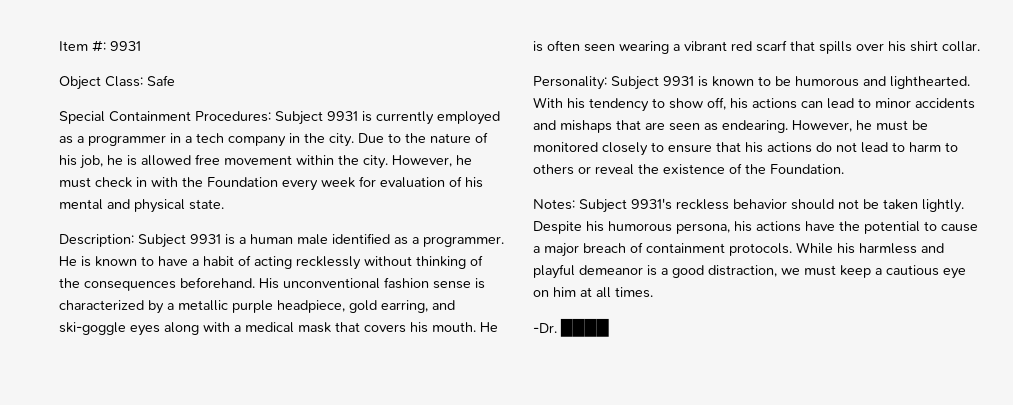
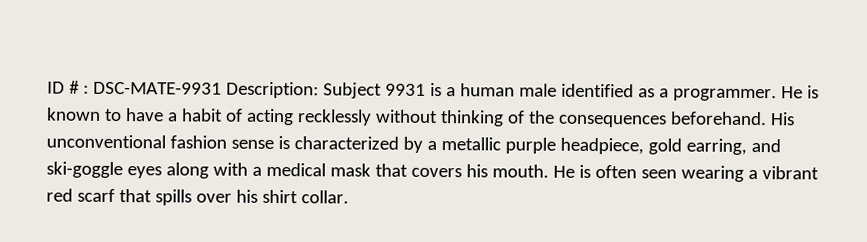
[59,40,141,52] [59,75,175,90] [59,111,500,125] [59,132,488,147] [59,154,472,169] [59,176,483,191] [59,199,224,213] Item #: 9931 // Object Class: Safe // Special Containment Procedures: Subject 9931 is currently employed as a programmer in a tech company in the city. Due to the nature of his job, he is allowed free movement within the city. However, he must check in with the Foundation every week for evaluation of his mental and physical state. // -> [47,80,222,95] ID # : DSC-MATE-9931
[533,76,970,90] [533,97,975,112] [533,120,928,133] [533,142,958,156] [533,163,844,175] [533,198,964,213] [533,221,978,234] [533,242,944,257] [533,264,966,279] [533,287,653,298] [533,318,609,337] // Personality: Subject 9931 is known to be humorous and lighthearted. With his tendency to show off, his actions can lead to minor accidents and mishaps that are seen as endearing. However, he must be monitored closely to ensure that his actions do not lead to harm to others or reveal the existence of the Foundation. // Notes: Subject 9931's reckless behavior should not be taken lightly. Despite his humorous persona, his actions have the potential to cause a major breach of containment protocols. While his harmless and playful demeanor is a good distraction, we must keep a cautious eye on him at all times. // -Dr. ████ -> (349, 197) none

